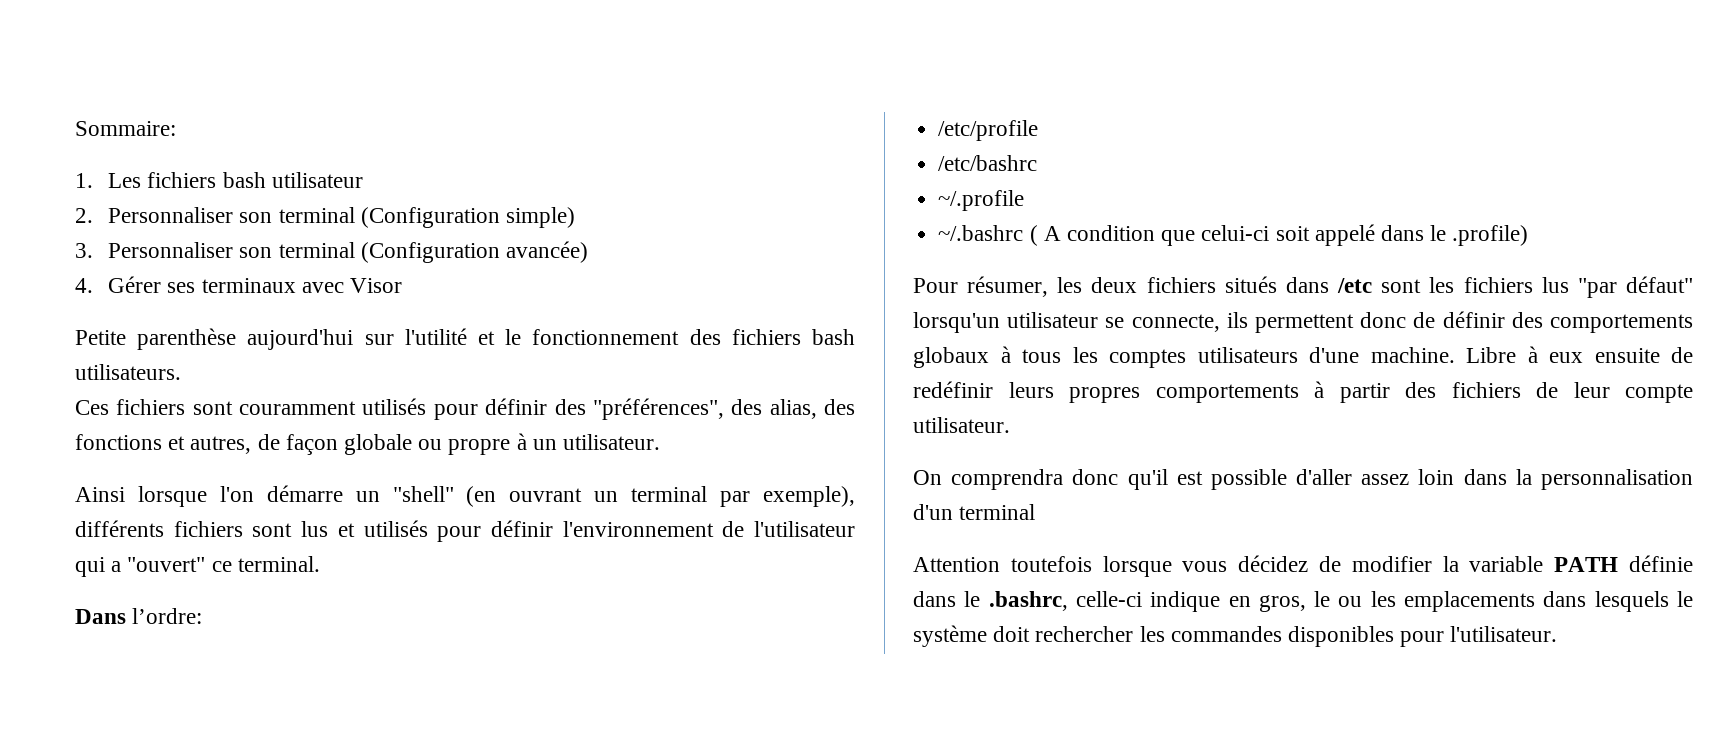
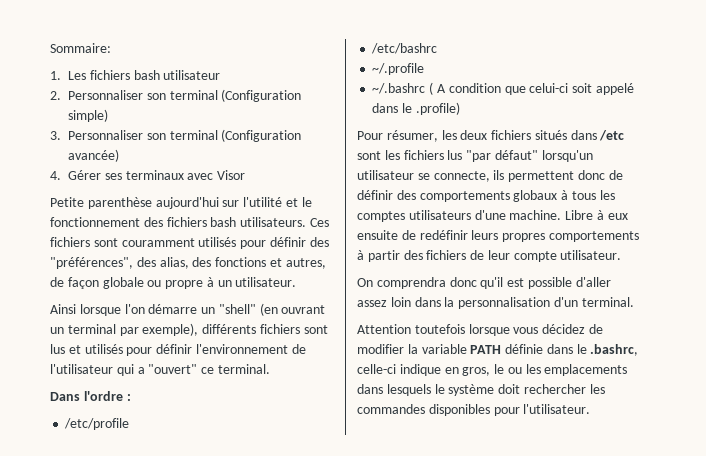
(181, 372) // -> (307, 222) none
[132,608,203,624] l’ordre: -> [83,391,131,401] l'ordre :
[959,504,1036,520] terminal -> [581,297,634,307] terminal.

